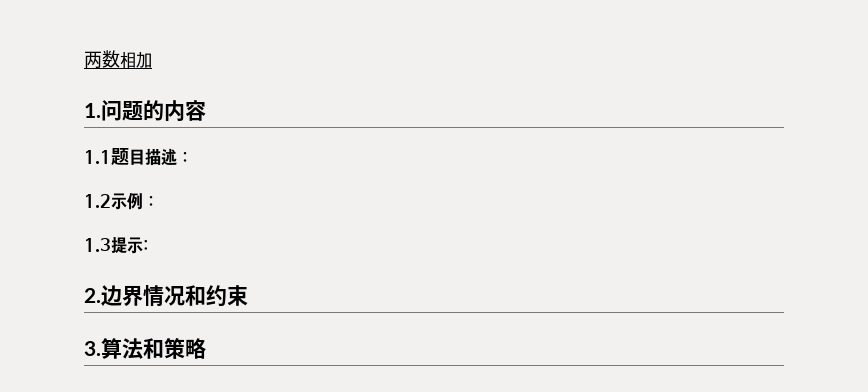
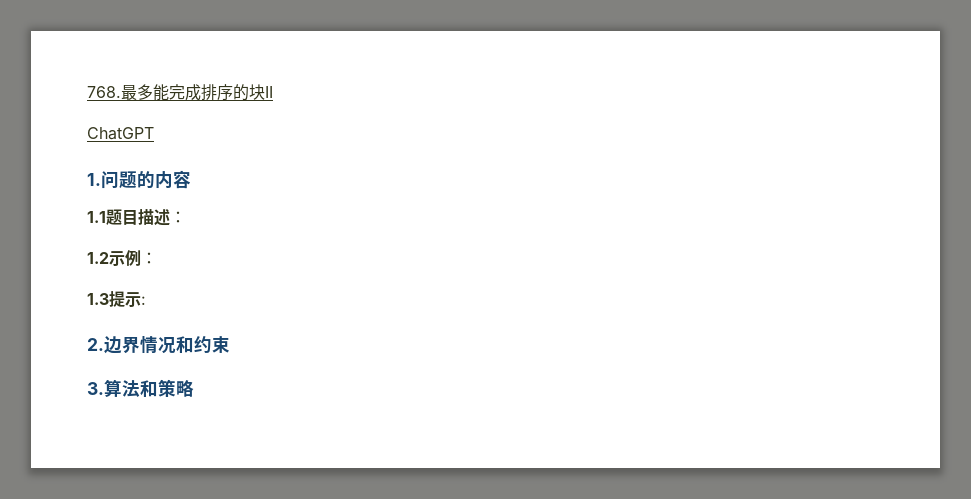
[84,50,152,69] 两数相加 -> [87,84,273,101] [87,127,154,140] 768.最多能完成排序的块II // ChatGPT

